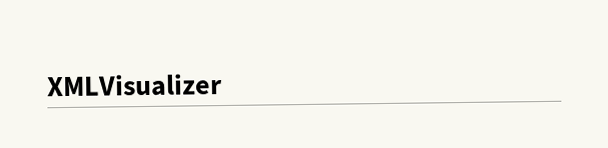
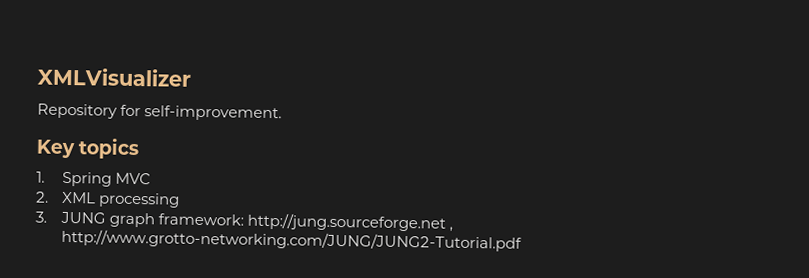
(223, 85) none -> [37,103,283,122] [36,138,140,160] [36,171,151,187] [36,191,180,208] [35,211,454,232] [60,228,522,252] // Repository for self-improvement. // Key topics // 1. Spring MVC // 2. XML processing // 3. JUNG graph framework: http://jung.sourceforge.net , http://www.grotto-networking.com/JUNG/JUNG2-Tutorial.pdf

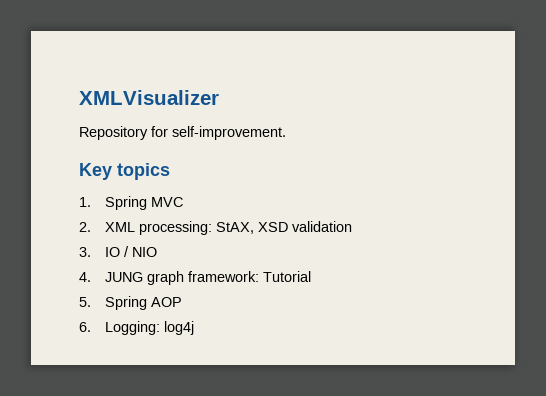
[97,192,180,208] [35,211,454,232] [60,228,522,252] processing // 3. JUNG graph framework: http://jung.sourceforge.net , http://www.grotto-networking.com/JUNG/JUNG2-Tutorial.pdf -> [138,221,352,235] [79,246,157,257] [79,271,311,285] [79,296,182,310] [79,321,194,335] processing: StAX, XSD validation // 3. IO / NIO // 4. JUNG graph framework: Tutorial // 5. Spring AOP // 6. Logging: log4j

